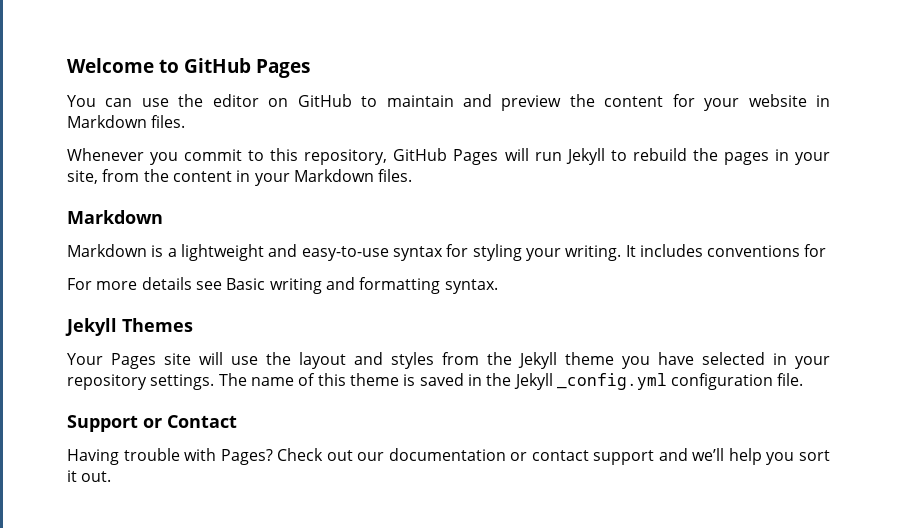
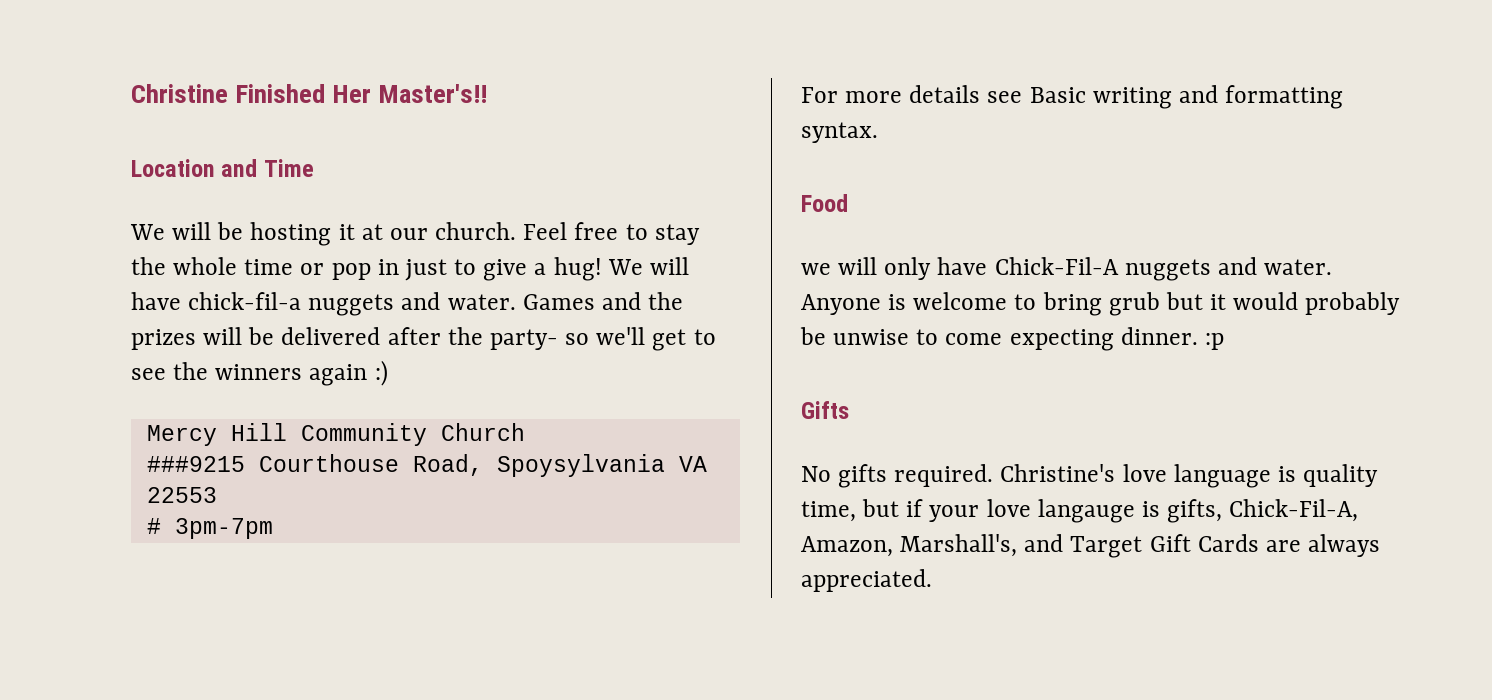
[67,58,310,78] [67,94,830,111] [67,115,186,128] [67,148,830,165] [67,169,413,186] [67,210,163,224] [67,244,827,261] Welcome to GitHub Pages // You can use the editor on GitHub to maintain and preview the content for your website in Markdown files. // Whenever you commit to this repository, GitHub Pages will run Jekyll to rebuild the pages in your site, from the content in your Markdown files. // Markdown // Markdown is a lightweight and easy-to-use syntax for styling your writing. It includes conventions for -> [131,84,488,103] [131,159,314,177] [130,222,700,246] [131,257,689,281] [131,292,684,316] [131,327,716,351] [131,360,388,386] [146,423,525,446] [146,454,707,477] [146,487,217,503] [146,518,273,539] Christine Finished Her Master's!! // Location and Time // We will be hosting it at our church. Feel free to stay the whole time or pop in just to give a hug! We will have chick-fil-a nuggets and water. Games and the prizes will be delivered after the party- so we'll get to see the winners again :) // Mercy Hill Community Church // ###9215 Courthouse Road, Spoysylvania VA 22553 // # 3pm-7pm
[65,318,193,336] [67,352,831,369] [67,373,804,390] [67,415,237,432] [67,448,830,465] [67,470,112,482] Jekyll Themes // Your Pages site will use the layout and styles from the Jekyll theme you have selected in your repository settings. The name of this theme is saved in the Jekyll _config.yml configuration file. // Support or Contact // Having trouble with Pages? Check out our documentation or contact support and we’ll help you sort it out. -> [801,194,848,212] [801,257,1333,281] [801,292,1401,316] [800,327,1224,351] [801,401,849,419] [801,464,1379,488] [801,499,1359,523] [801,534,1381,558] [801,569,932,592] Food // we will only have Chick-Fil-A nuggets and water. Anyone is welcome to bring grub but it would probably be unwise to come expecting dinner. :p // Gifts // No gifts required. Christine's love language is quality time, but if your love langauge is gifts, Chick-Fil-A, Amazon, Marshall's, and Target Gift Cards are always appreciated.

